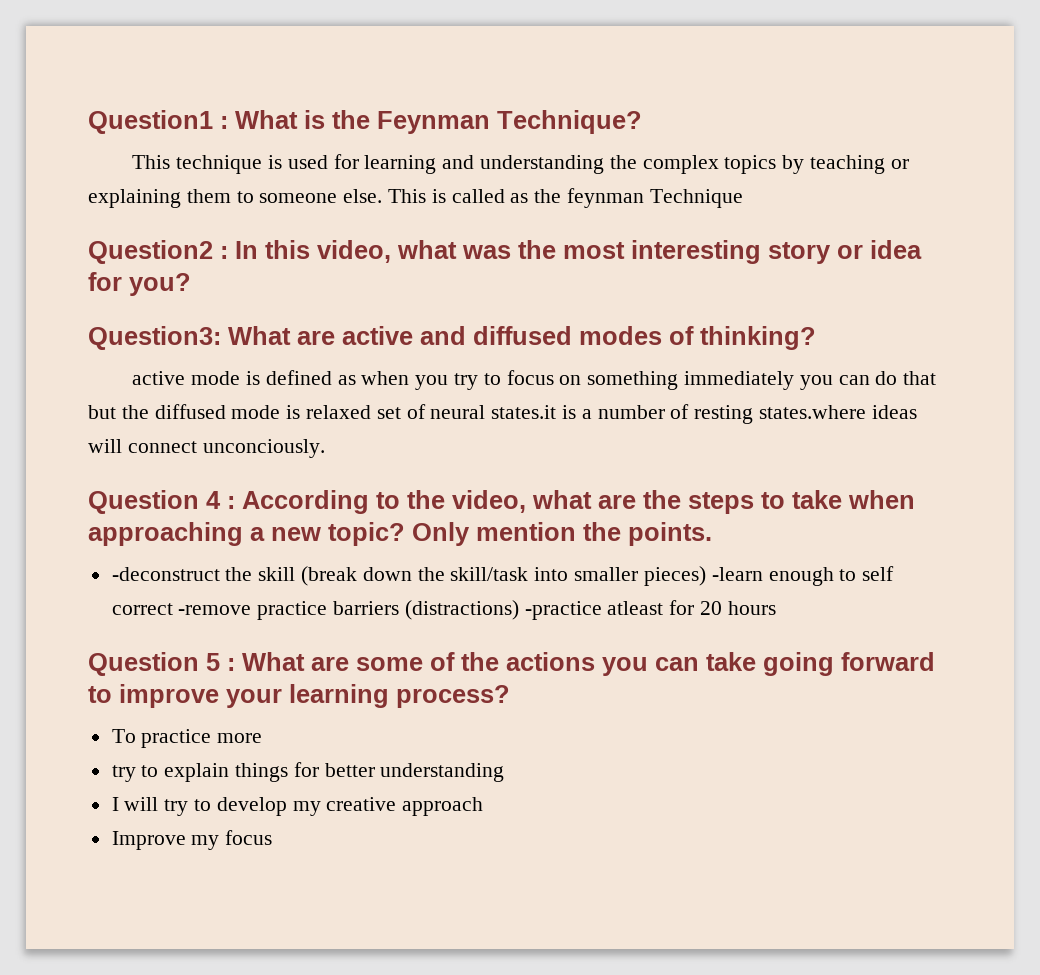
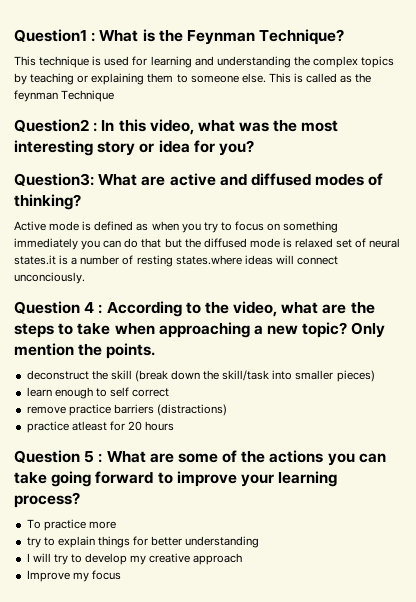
[132,371,186,385] active -> [14,221,46,231] Active
[111,567,220,581] -deconstruct -> [26,370,89,380] deconstruct
[711,567,763,581] -learn -> [26,387,52,397] // learn
[178,605,252,615] -remove -> [26,406,66,414] // remove
[524,601,602,620] -practice -> [26,421,69,433] // practice

